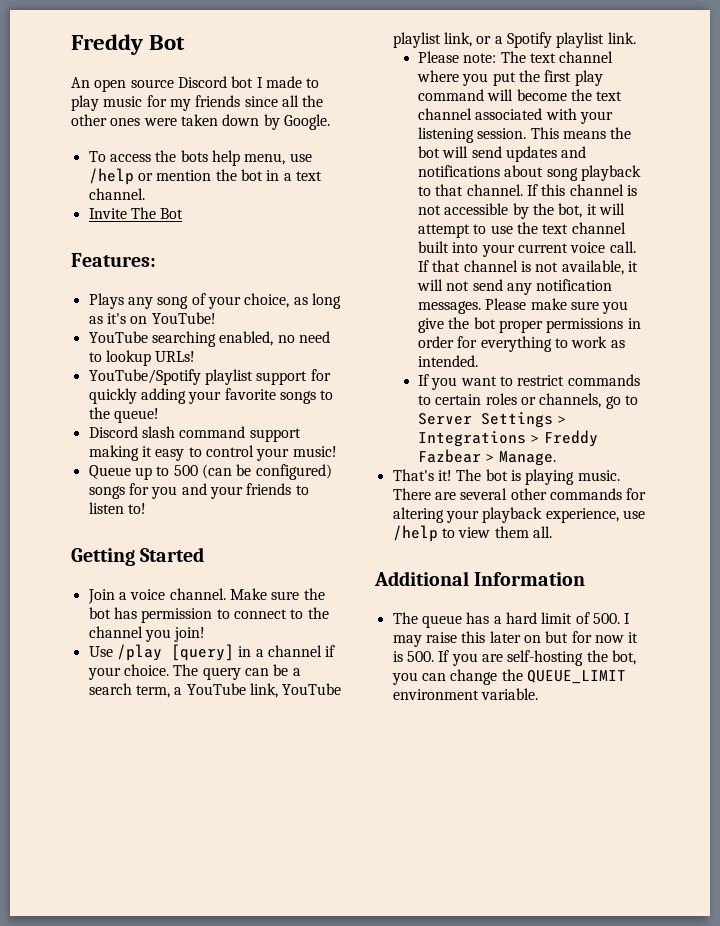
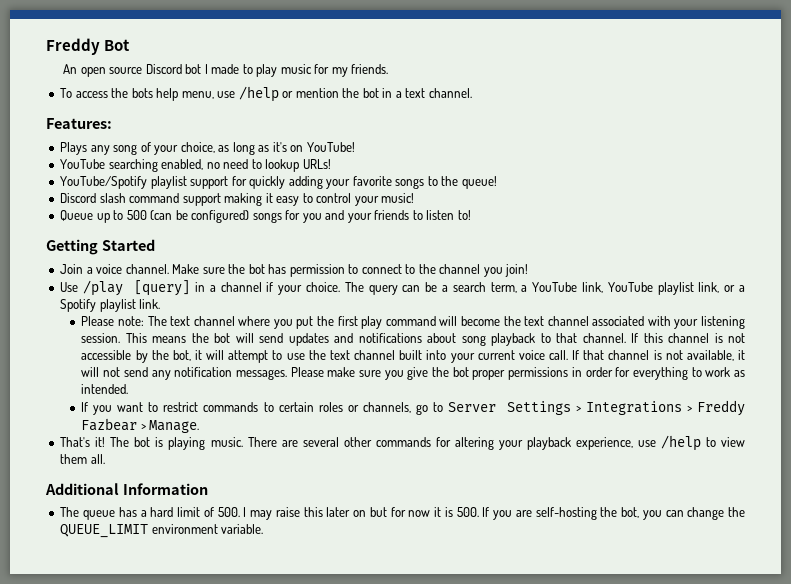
[195,95,324,107] [71,114,330,130] friends since all the other ones were taken down by Google. -> [351,64,389,74] friends.
[88,207,184,219] // Invite The Bot -> (472, 93) none

